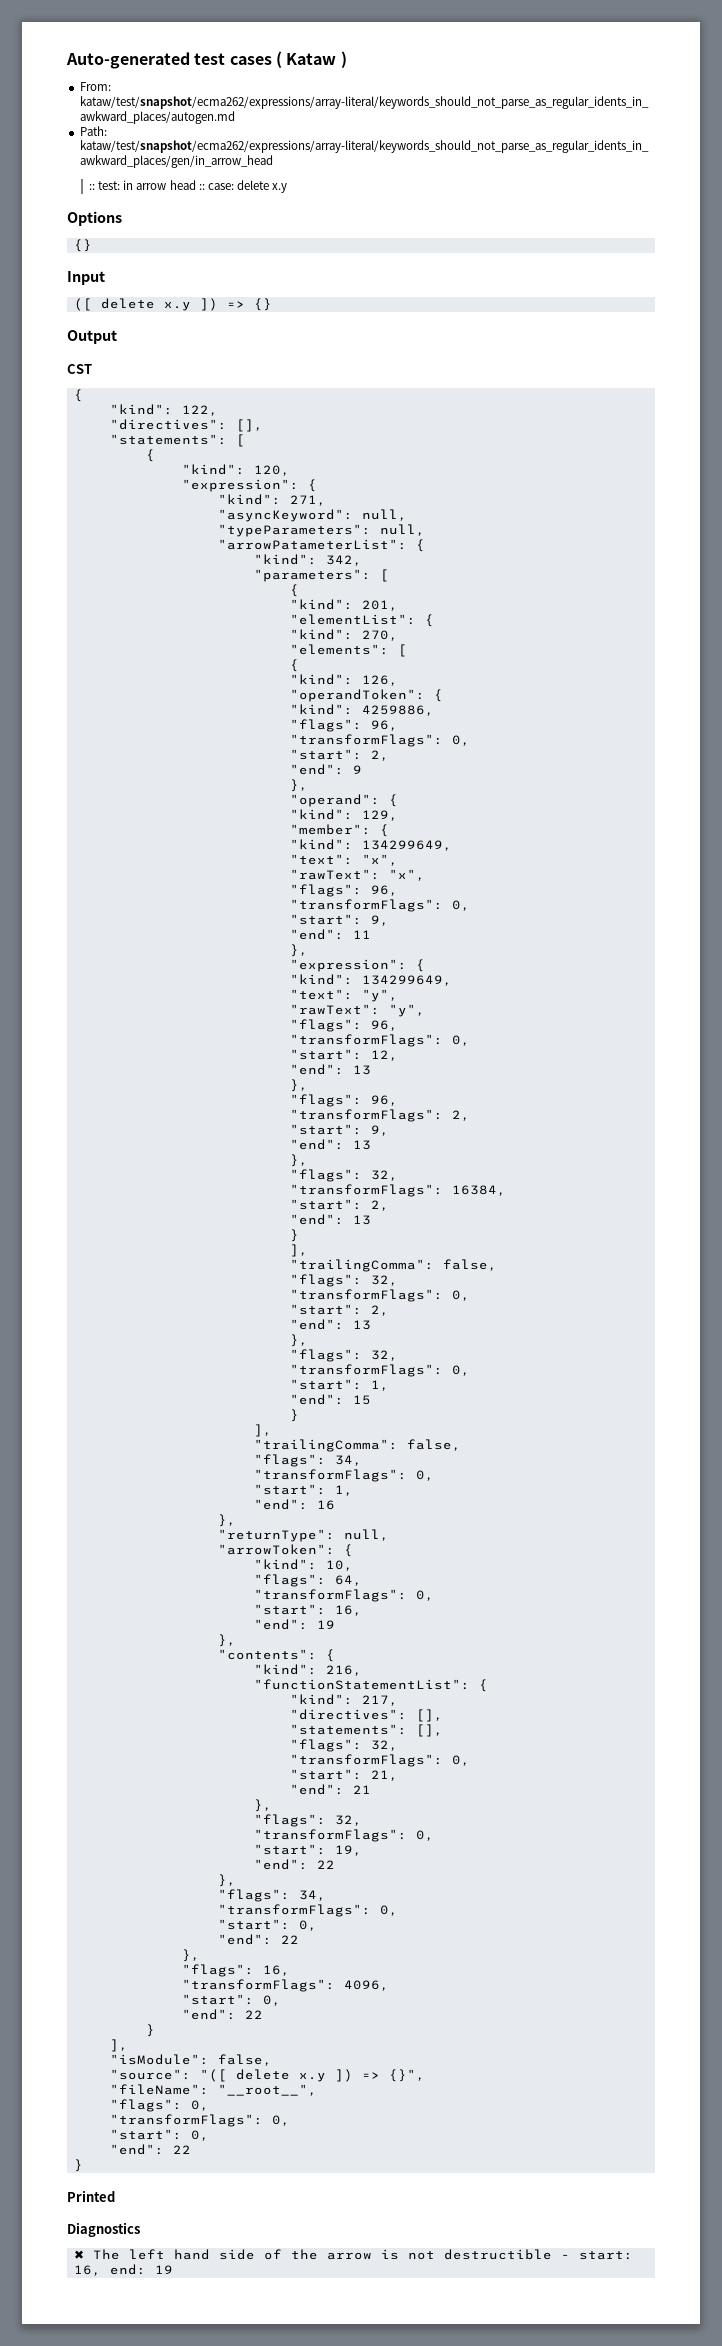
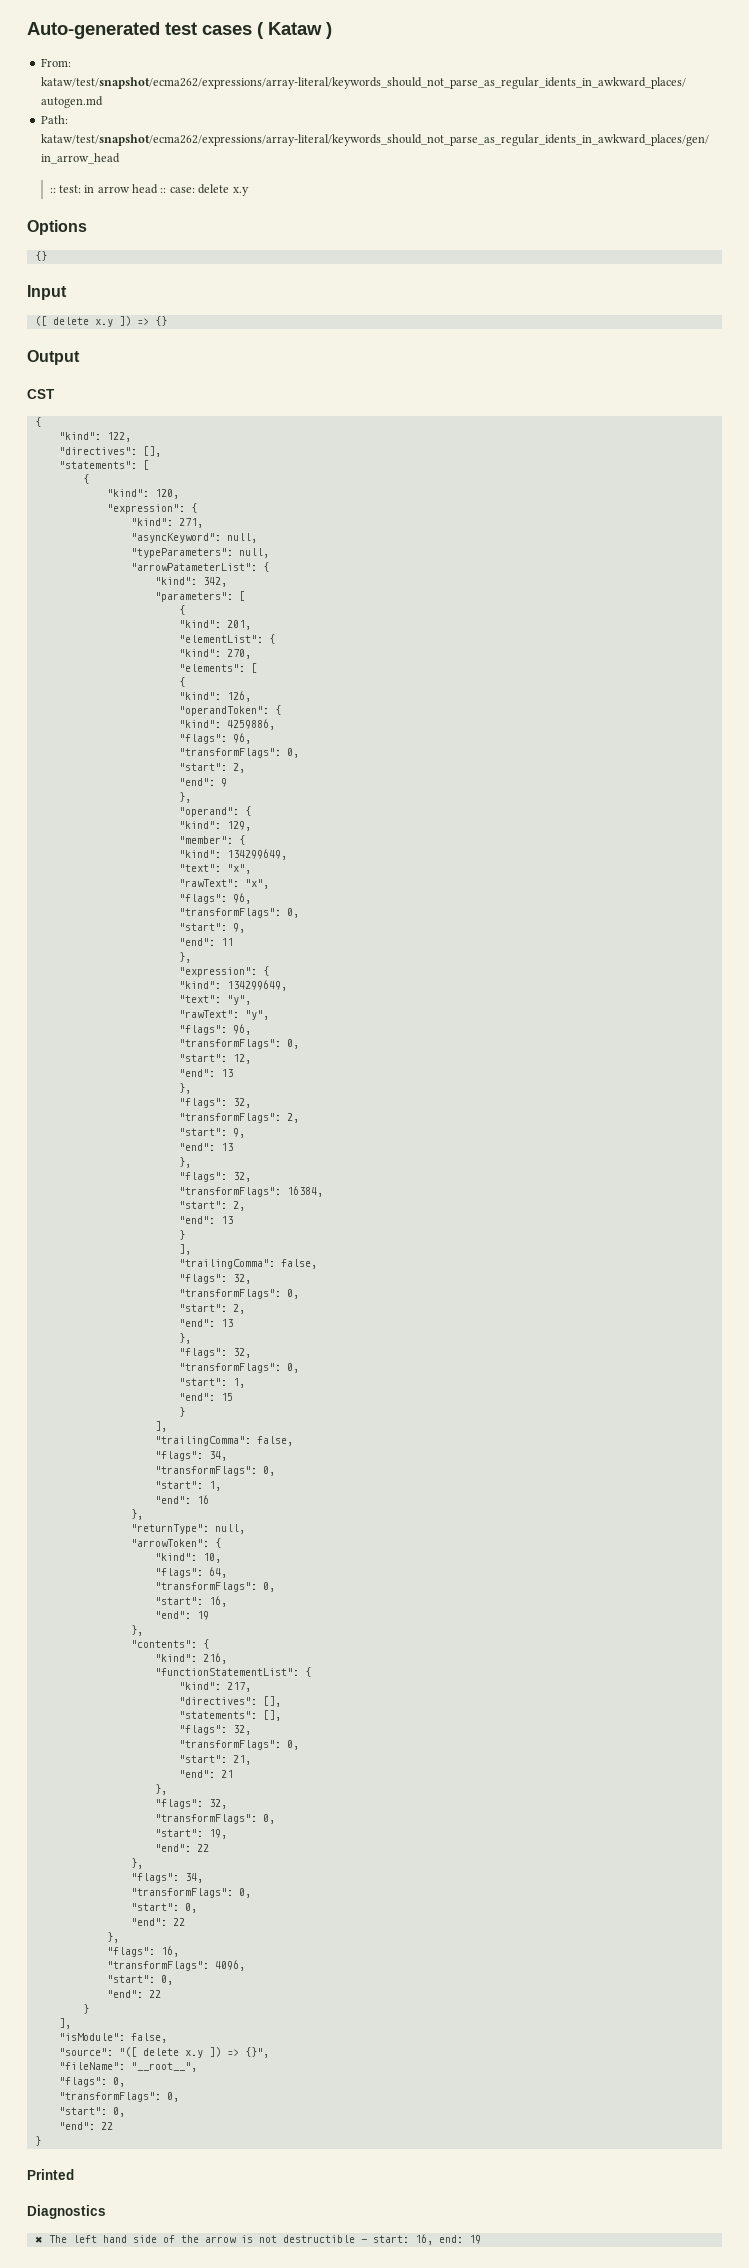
[370,1095,398,1106] 96, -> [232,1098,251,1108] 32,

